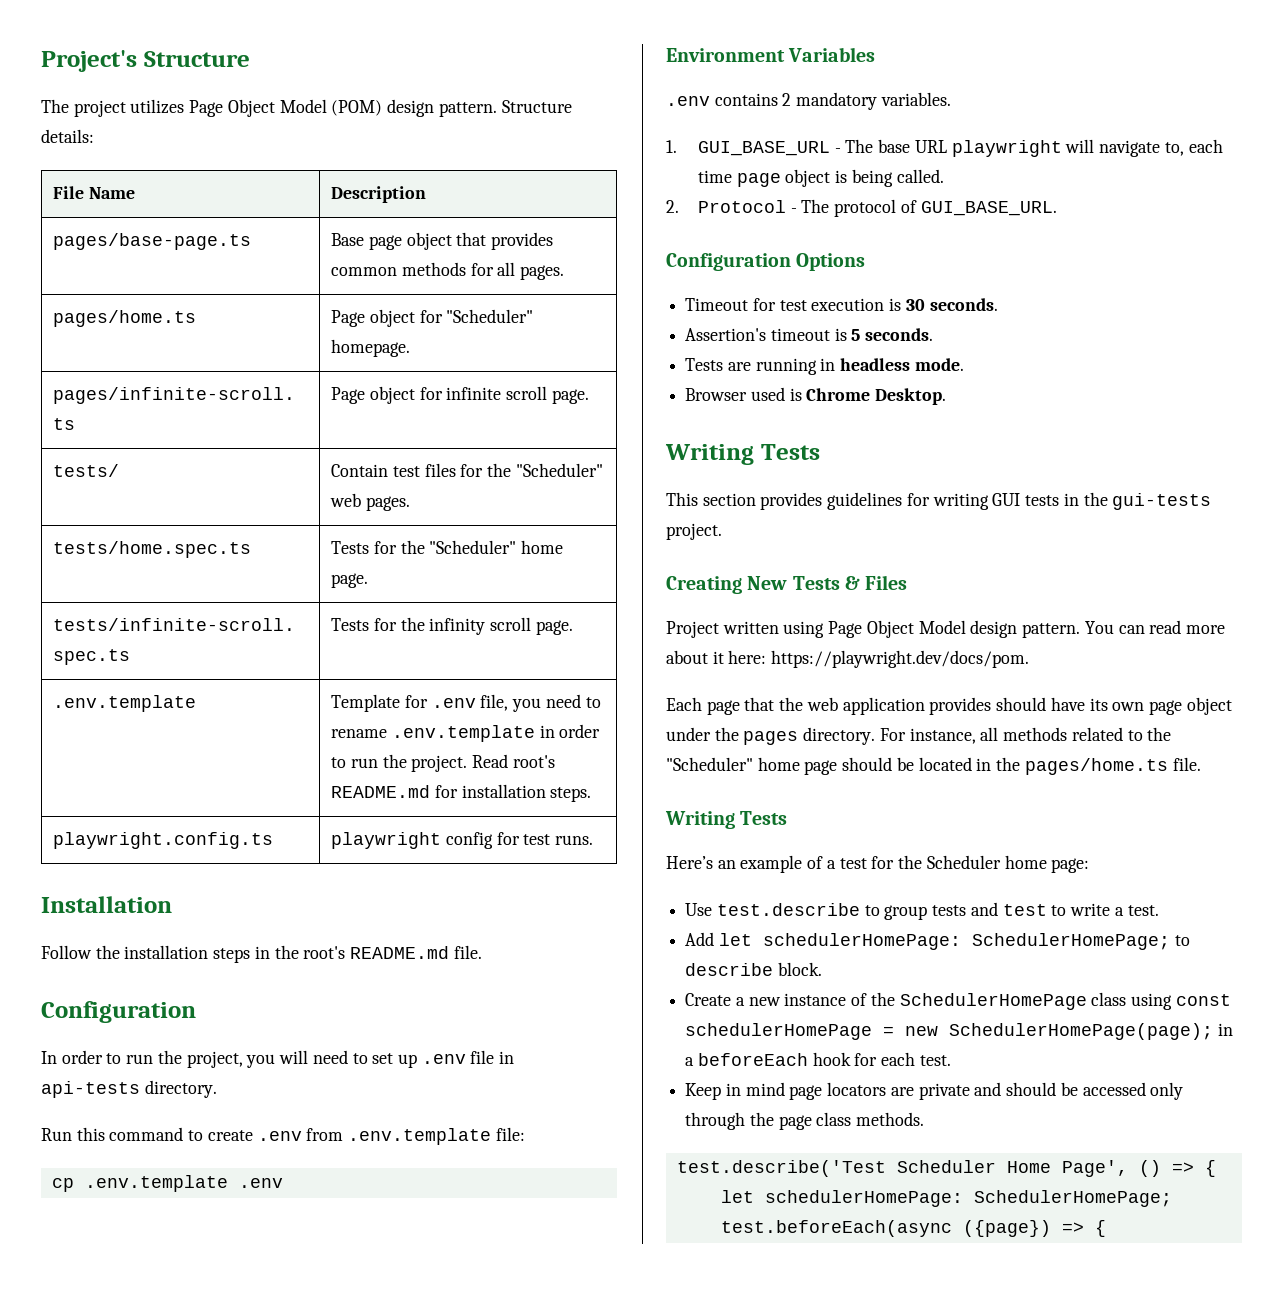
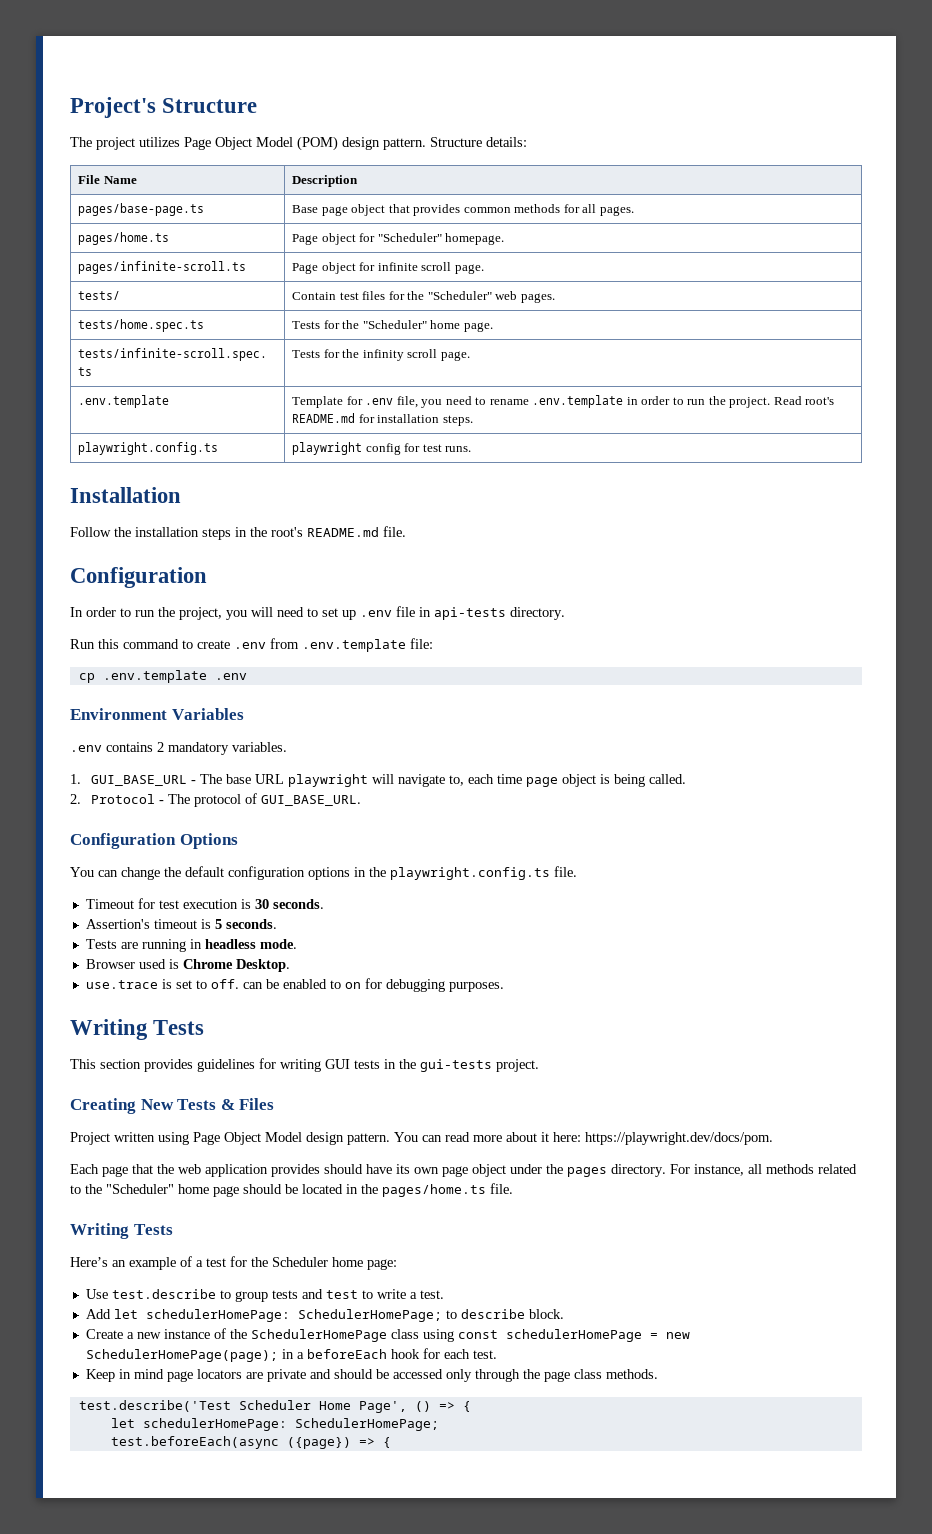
(866, 262) none -> [70,866,577,880] // You can change the default configuration options in the playwright.config.ts file.
(947, 396) none -> [85,978,504,992] // use.trace is set to off. can be enabled to on for debugging purposes.

